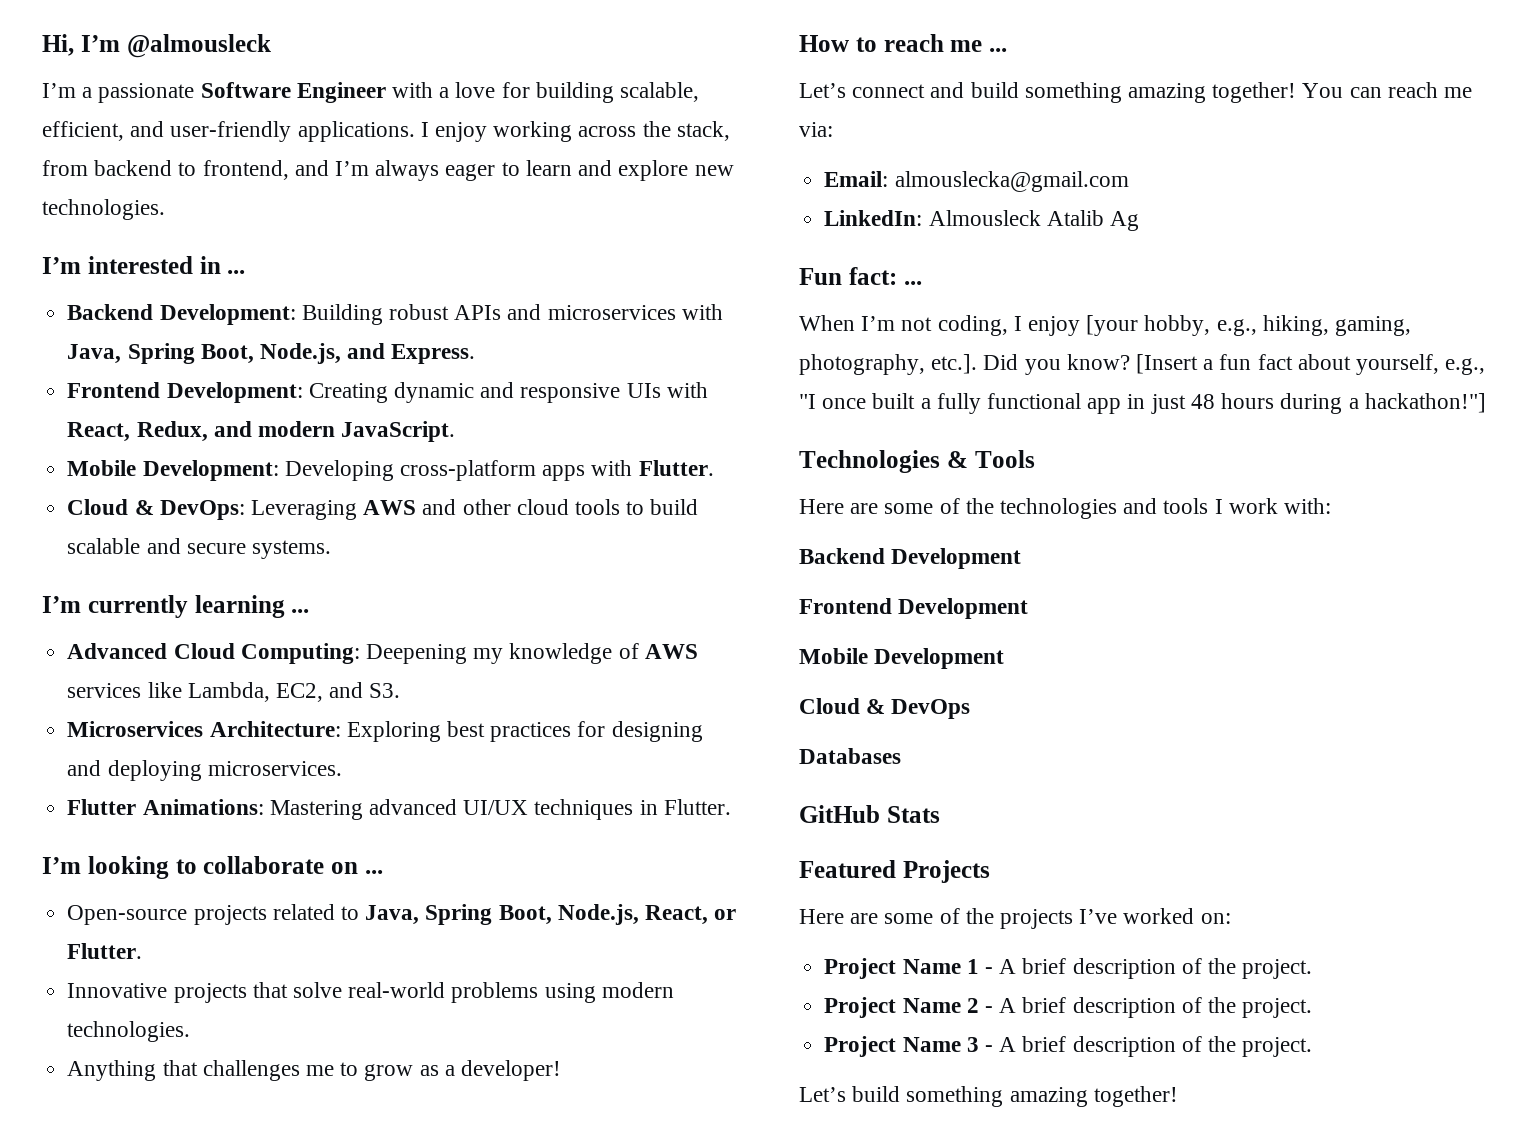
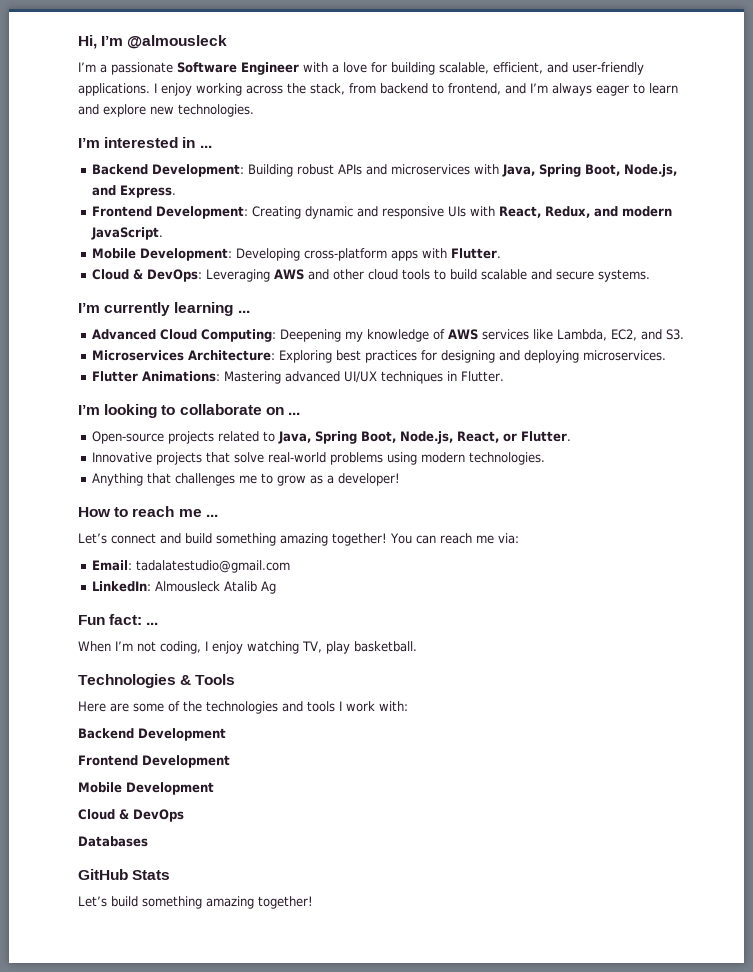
[894,171,1129,192] almouslecka@gmail.com -> [136,560,291,573] tadalatestudio@gmail.com
[1086,315,1412,336] [799,354,1486,375] [799,393,1486,414] [your hobby, e.g., hiking, gaming, photography, etc.]. Did you know? [Insert a fun fact about yourself, e.g., "I once built a fully functional app in just 48 hours during a hackathon!"] -> [247,641,417,654] watching TV, play basketball.
[799,860,990,883] [799,908,1231,929] [824,958,1313,979] [824,997,1313,1018] [824,1036,1313,1057] // Featured Projects // Here are some of the projects I’ve worked on: // Project Name 1 - A brief description of the project. // Project Name 2 - A brief description of the project. // Project Name 3 - A brief description of the project. -> (171, 875) none

